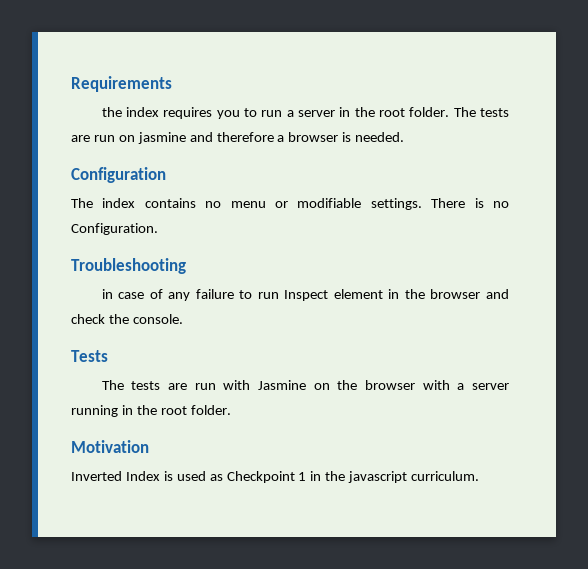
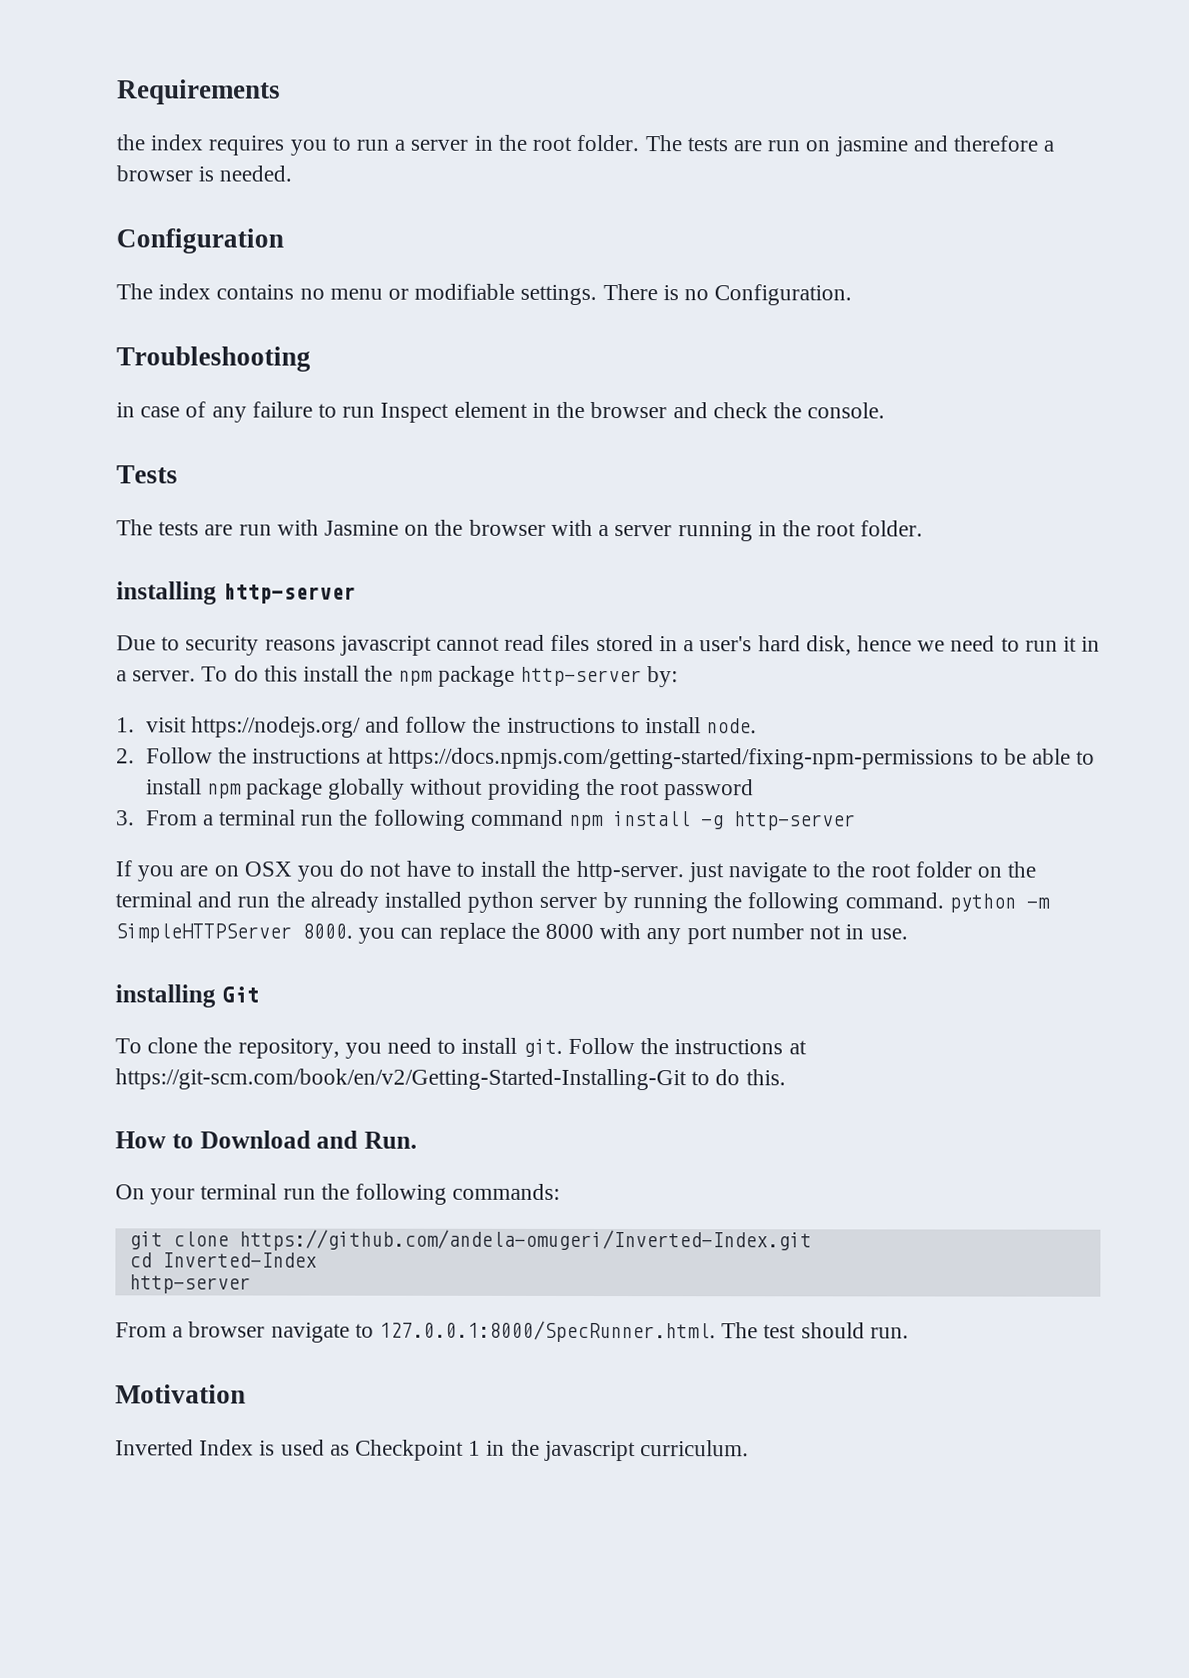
(231, 410) none -> [116,581,356,605] [116,634,1101,656] [116,665,679,688] [116,716,758,738] [116,747,1096,770] [145,778,755,801] [116,809,856,831] [115,860,1037,883] [115,891,1050,914] [115,922,908,945] [115,984,259,1008] [115,1037,807,1059] [115,1068,786,1091] [115,1130,417,1149] [115,1183,561,1205] [128,1229,812,1252] [128,1252,317,1268] [128,1274,251,1294] [115,1320,909,1343] // installing http-server // Due to security reasons javascript cannot read files stored in a user's hard disk, hence we need to run it in a server. To do this install the npm package http-server by: // 1. visit https://nodejs.org/ and follow the instructions to install node. // 2. Follow the instructions at https://docs.npmjs.com/getting-started/fixing-npm-permissions to be able to install npm package globally without providing the root password // 3. From a terminal run the following command npm install -g http-server // If you are on OSX you do not have to install the http-server. just navigate to the root folder on the terminal and run the already installed python server by running the following command. python -m SimpleHTTPServer 8000. you can replace the 8000 with any port number not in use. // installing Git // To clone the repository, you need to install git. Follow the instructions at https://git-scm.com/book/en/v2/Getting-Started-Installing-Git to do this. // How to Download and Run. // On your terminal run the following commands: // git clone https://github.com/andela-omugeri/Inverted-Index.git // cd Inverted-Index // http-server // From a browser navigate to 127.0.0.1:8000/SpecRunner.html. The test should run.

